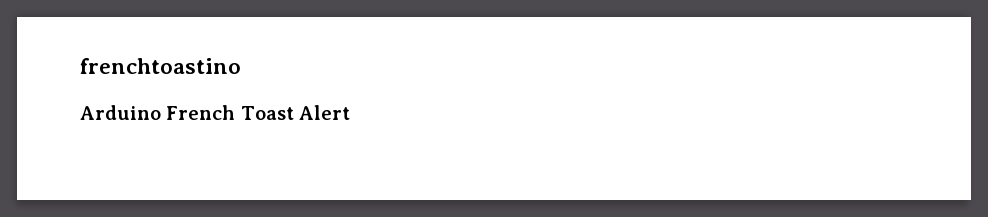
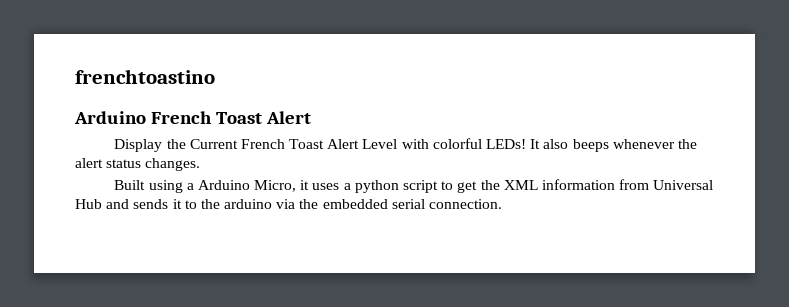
(351, 112) none -> [114,138,697,152] [75,158,201,171] [114,179,714,193] [75,199,503,209] // Display the Current French Toast Alert Level with colorful LEDs! It also beeps whenever the alert status changes. // Built using a Arduino Micro, it uses a python script to get the XML information from Universal Hub and sends it to the arduino via the embedded serial connection.

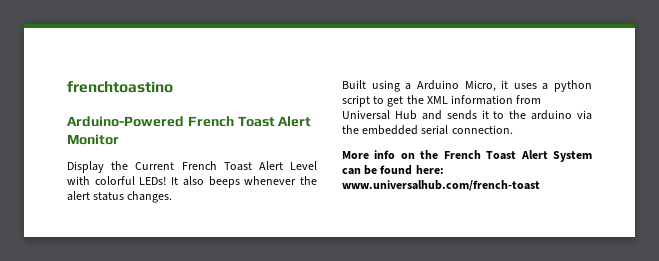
[74,111,311,124] Arduino French Toast Alert -> [67,116,312,127] [67,134,119,145] Arduino-Powered French Toast Alert Monitor
(503, 204) none -> [342,150,592,162] [342,165,444,175] [342,180,540,191] // More info on the French Toast Alert System can be found here: www.universalhub.com/french-toast

